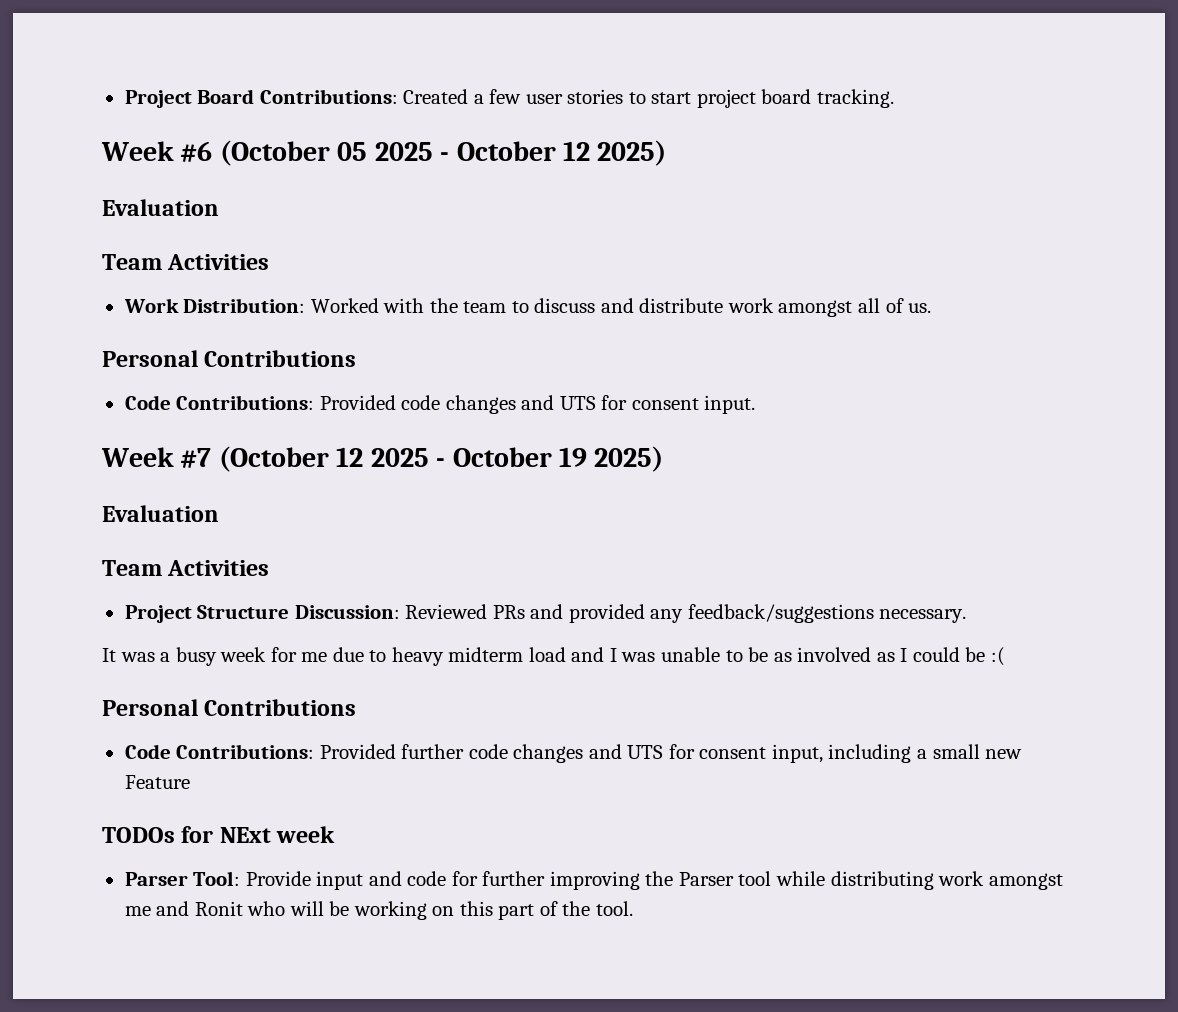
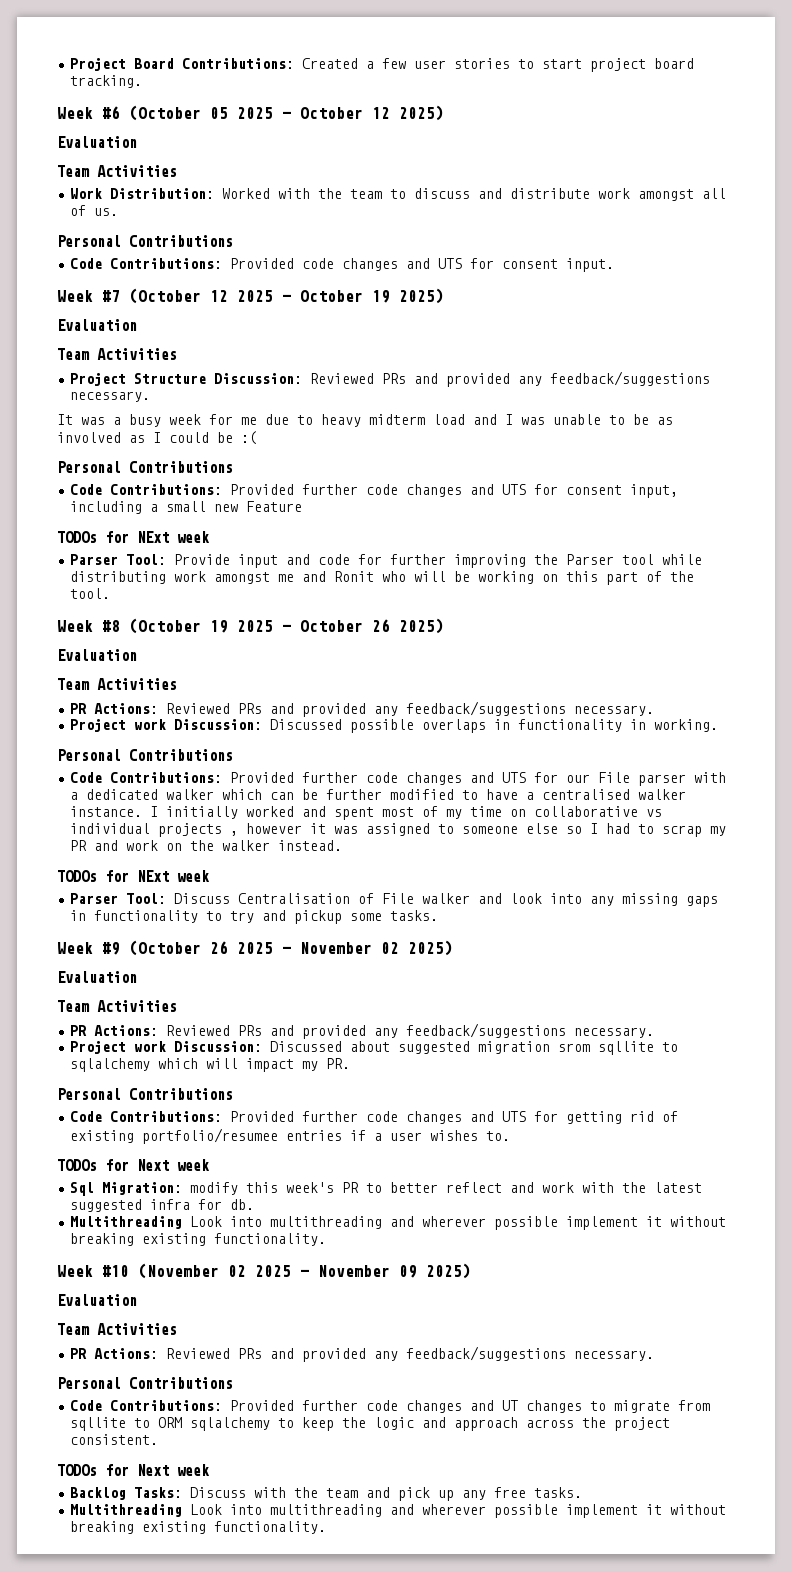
(633, 908) none -> [57,618,444,634] [57,649,137,661] [57,678,177,690] [70,701,655,717] [70,719,719,733] [57,749,233,761] [70,772,727,786] [70,789,687,800] [70,806,663,820] [70,823,727,837] [70,840,343,851] [57,870,210,882] [70,893,719,907] [70,910,439,924] [57,940,453,956] [57,971,137,983] [57,1000,177,1012] [70,1023,655,1039] [70,1041,679,1055] [70,1058,351,1072] [57,1088,233,1100] [70,1111,679,1124] [70,1128,511,1144] [57,1159,210,1171] [70,1182,703,1196] [70,1199,255,1212] [70,1216,727,1230] [70,1233,327,1246] [57,1263,471,1279] [57,1294,137,1306] [57,1323,177,1335] [70,1346,655,1362] [57,1377,233,1389] [70,1400,711,1413] [70,1417,671,1431] [70,1434,159,1445] [57,1464,210,1476] [70,1487,583,1501] [70,1504,727,1518] [70,1521,327,1534] // Week #8 (October 19 2025 - October 26 2025) // Evaluation // Team Activities // PR Actions: Reviewed PRs and provided any feedback/suggestions necessary. // Project work Discussion: Discussed possible overlaps in functionality in working. // Personal Contributions // Code Contributions: Provided further code changes and UTS for our File parser with a dedicated walker which can be further modified to have a centralised walker instance. I initially worked and spent most of my time on collaborative vs individual projects , however it was assigned to someone else so I had to scrap my PR and work on the walker instead. // TODOs for NExt week // Parser Tool: Discuss Centralisation of File walker and look into any missing gaps in functionality to try and pickup some tasks. // Week #9 (October 26 2025 - November 02 2025) // Evaluation // Team Activities // PR Actions: Reviewed PRs and provided any feedback/suggestions necessary. // Project work Discussion: Discussed about suggested migration srom sqllite to sqlalchemy which will impact my PR. // Personal Contributions // Code Contributions: Provided further code changes and UTS for getting rid of existing portfolio/resumee entries if a user wishes to. // TODOs for Next week // Sql Migration: modify this week's PR to better reflect and work with the latest suggested infra for db. // Multithreading Look into multithreading and wherever possible implement it without breaking existing functionality. // Week #10 (November 02 2025 - November 09 2025) // Evaluation // Team Activities // PR Actions: Reviewed PRs and provided any feedback/suggestions necessary. // Personal Contributions // Code Contributions: Provided further code changes and UT changes to migrate from sqllite to ORM sqlalchemy to keep the logic and approach across the project consistent. // TODOs for Next week // Backlog Tasks: Discuss with the team and pick up any free tasks. // Multithreading Look into multithreading and wherever possible implement it without breaking existing functionality.

